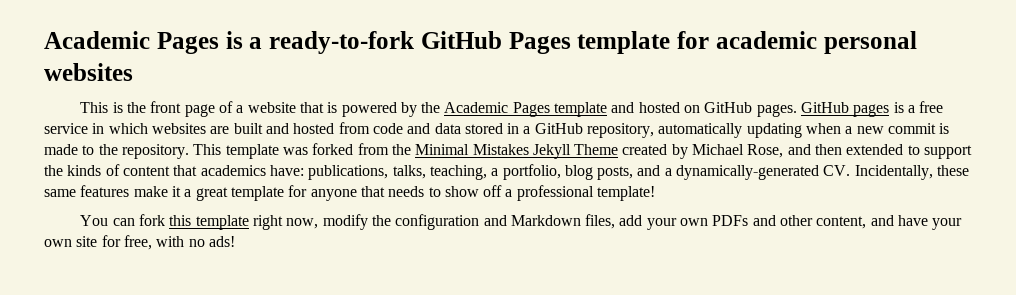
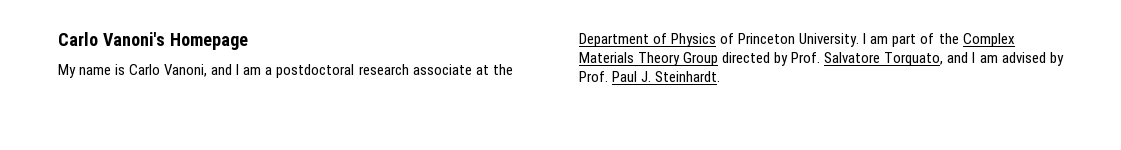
[44,31,917,54] [44,63,133,81] [80,101,944,117] [44,122,950,138] [44,143,973,159] [44,164,970,180] [44,185,656,201] [80,214,963,230] [44,235,235,250] Academic Pages is a ready-to-fork GitHub Pages template for academic personal websites // This is the front page of a website that is powered by the Academic Pages template and hosted on GitHub pages. GitHub pages is a free service in which websites are built and hosted from code and data stored in a GitHub repository, automatically updating when a new commit is made to the repository. This template was forked from the Minimal Mistakes Jekyll Theme created by Michael Rose, and then extended to support the kinds of content that academics have: publications, talks, teaching, a portfolio, blog posts, and a dynamically-generated CV. Incidentally, these same features make it a great template for anyone that needs to show off a professional template! // You can fork this template right now, modify the configuration and Markdown files, add your own PDFs and other content, and have your own site for free, with no ads! -> [58,32,248,50] [58,64,513,78] [579,33,1015,47] [579,52,1064,66] [579,71,721,82] Carlo Vanoni's Homepage // My name is Carlo Vanoni, and I am a postdoctoral research associate at the Department of Physics of Princeton University. I am part of the Complex Materials Theory Group directed by Prof. Salvatore Torquato, and I am advised by Prof. Paul J. Steinhardt.

